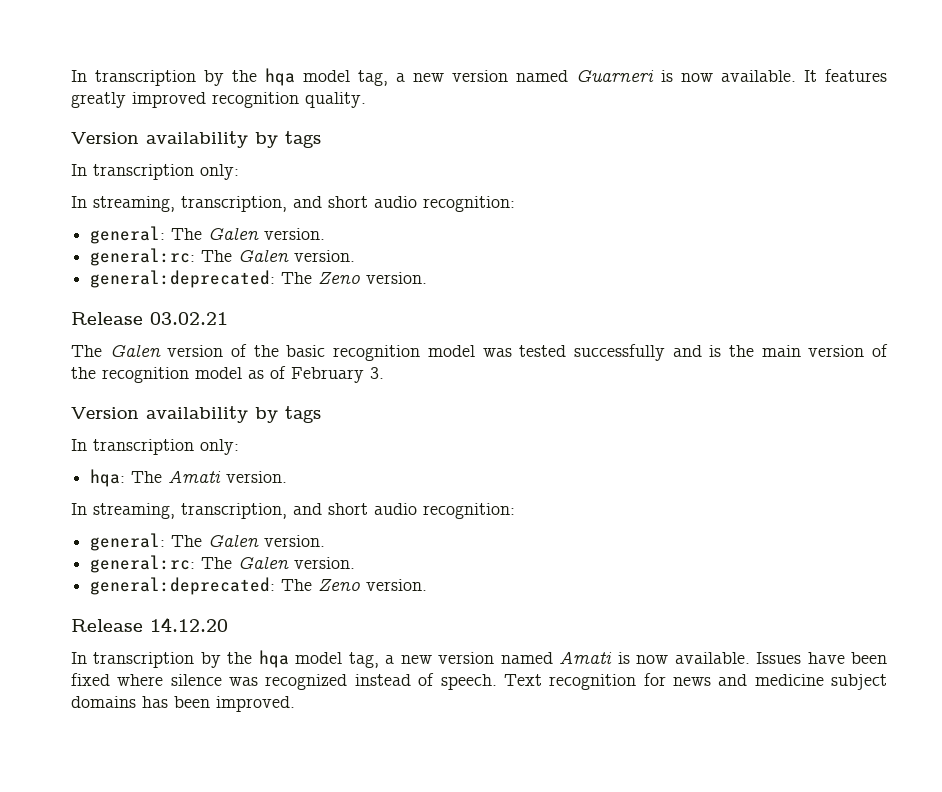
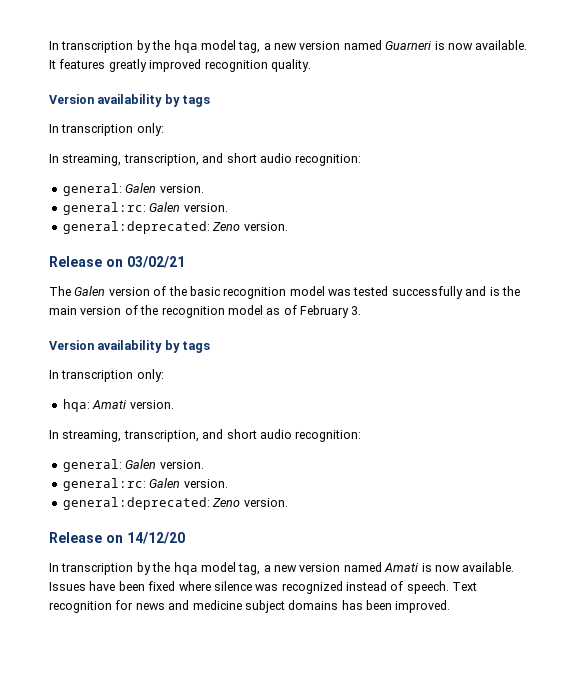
[171,227,326,240] [90,248,356,266] [90,270,428,288] [71,312,228,325] The Galen version. // general:rc: The Galen version. // general:deprecated: The Zeno version. // Release 03.02.21 -> [125,183,204,193] [62,202,228,215] [62,221,288,234] [49,256,185,268] Galen version. // general:rc: Galen version. // general:deprecated: Zeno version. // Release on 03/02/21
[131,471,163,483] The -> (90, 405) none
[171,534,326,547] [90,555,356,573] [90,577,428,595] [71,617,228,632] The Galen version. // general:rc: The Galen version. // general:deprecated: The Zeno version. // Release 14.12.20 -> [125,459,204,469] [62,478,228,491] [62,497,288,510] [49,532,185,544] Galen version. // general:rc: Galen version. // general:deprecated: Zeno version. // Release on 14/12/20

